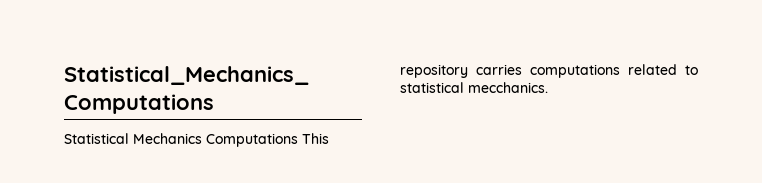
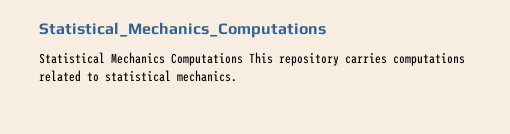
[468,82,548,93] mecchanics. -> [177,70,237,82] mechanics.

